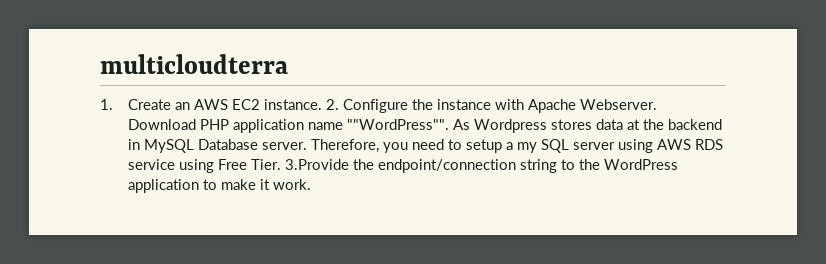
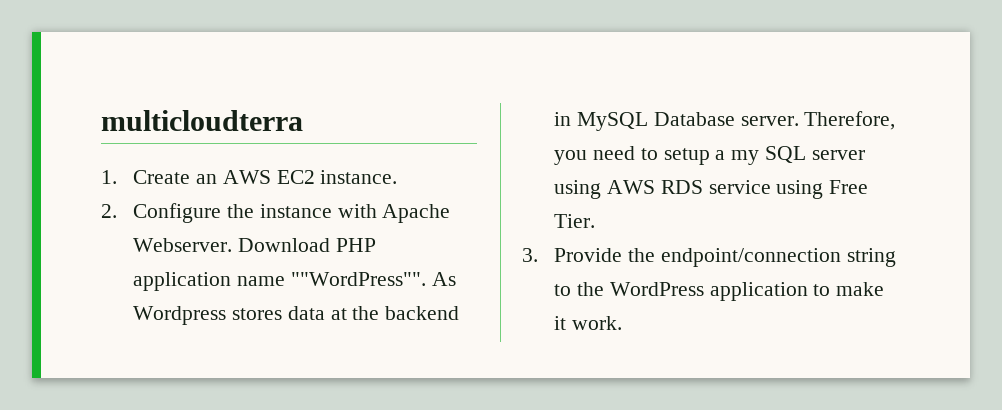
(322, 104) none -> (398, 177) //
[284,159,349,170] 3.Provide -> [522,248,623,262] // 3. Provide

